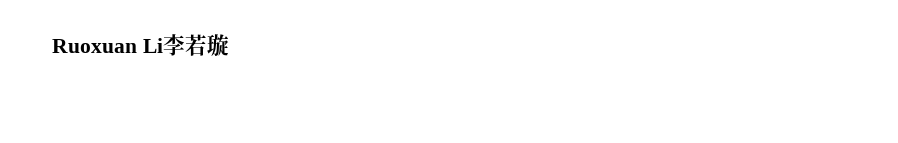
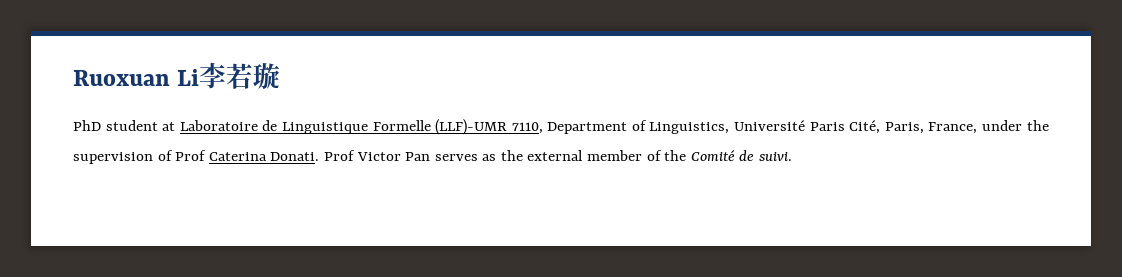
(229, 45) none -> [73,119,1049,135] [73,150,793,164] // PhD student at Laboratoire de Linguistique Formelle (LLF)-UMR 7110, Department of Linguistics, Université Paris Cité, Paris, France, under the supervision of Prof Caterina Donati. Prof Victor Pan serves as the external member of the Comité de suivi.

